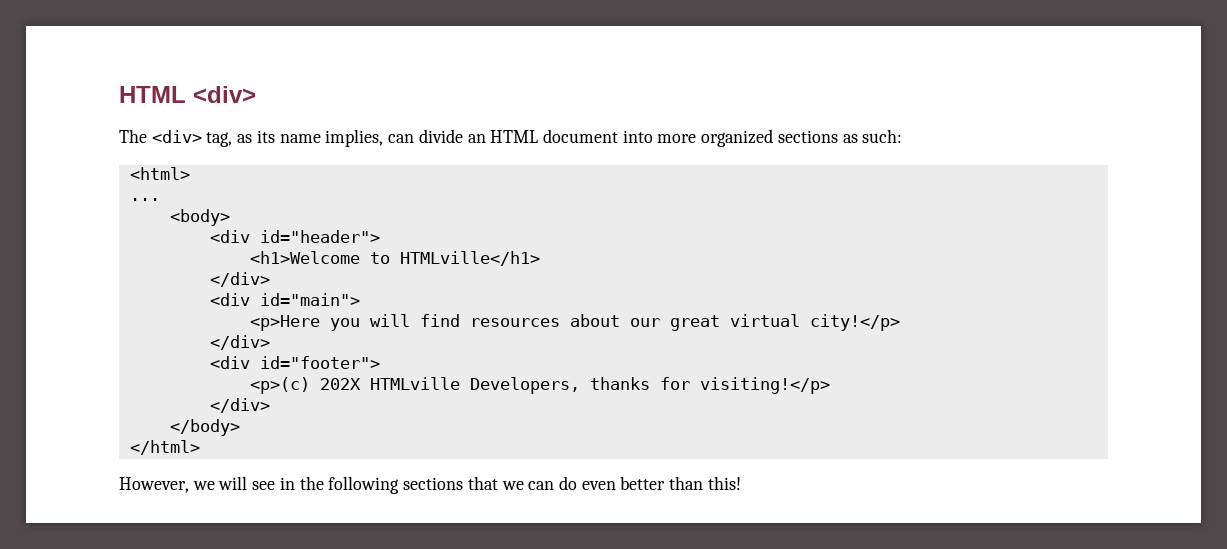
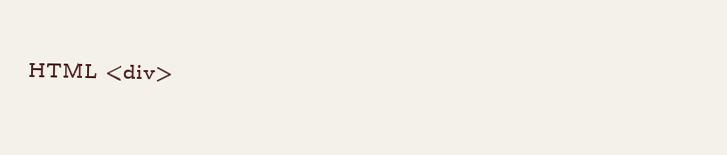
[119,129,903,147] [129,167,190,180] [129,198,160,201] [169,209,230,226] [209,230,380,243] [249,251,540,266] [209,272,270,287] [209,293,360,306] [249,314,900,331] [209,335,270,350] [209,356,380,369] [249,377,830,394] [209,398,270,413] [169,419,240,436] [129,440,200,455] [119,476,741,494] // The <div> tag, as its name implies, can divide an HTML document into more organized sections as such: // <html> // ... // <body> // <div id="header"> // <h1>Welcome to HTMLville</h1> // </div> // <div id="main"> // <p>Here you will find resources about our great virtual city!</p> // </div> // <div id="footer"> // <p>(c) 202X HTMLville Developers, thanks for visiting!</p> // </div> // </body> // </html> // However, we will see in the following sections that we can do even better than this! -> (174, 73) none

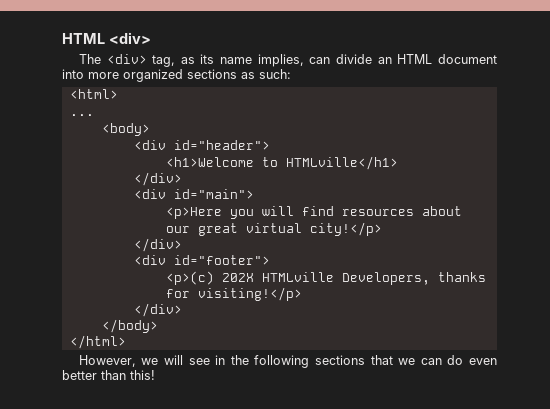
(174, 73) none -> [78,54,497,67] [62,69,291,82] [69,89,118,99] [69,114,94,116] [101,123,150,136] [133,140,270,150] [165,156,398,170] [133,172,182,186] [133,189,254,199] [165,206,462,219] [165,222,382,236] [133,238,182,252] [133,255,270,265] [165,271,486,285] [165,287,302,301] [133,303,182,317] [101,319,158,333] [69,335,126,349] [78,355,497,368] [62,370,155,380] // The <div> tag, as its name implies, can divide an HTML document into more organized sections as such: // <html> // ... // <body> // <div id="header"> // <h1>Welcome to HTMLville</h1> // </div> // <div id="main"> // <p>Here you will find resources about our great virtual city!</p> // </div> // <div id="footer"> // <p>(c) 202X HTMLville Developers, thanks for visiting!</p> // </div> // </body> // </html> // However, we will see in the following sections that we can do even better than this!

